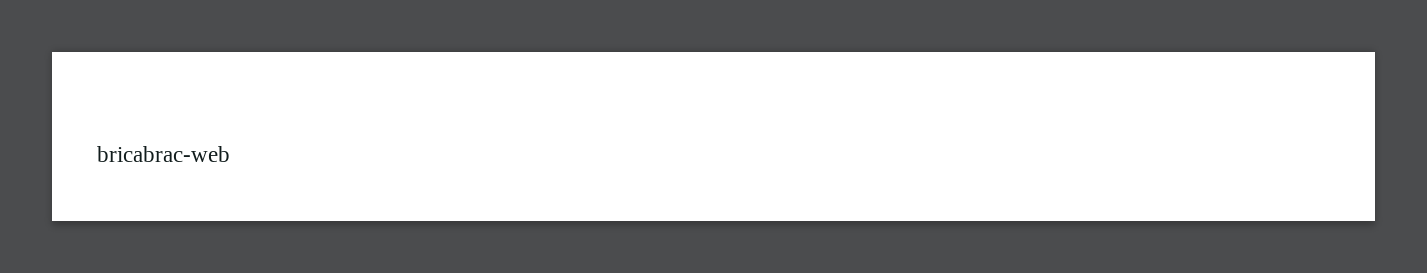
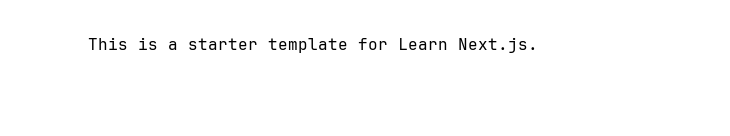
[97,146,230,162] bricabrac-web -> [88,37,538,53] This is a starter template for Learn Next.js.

